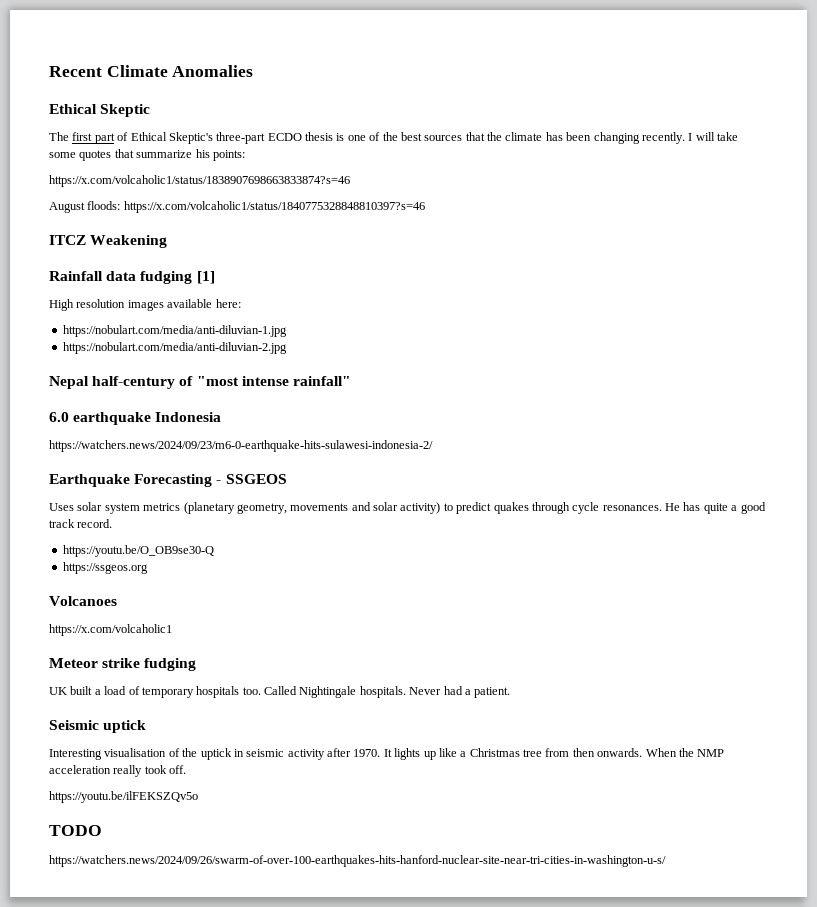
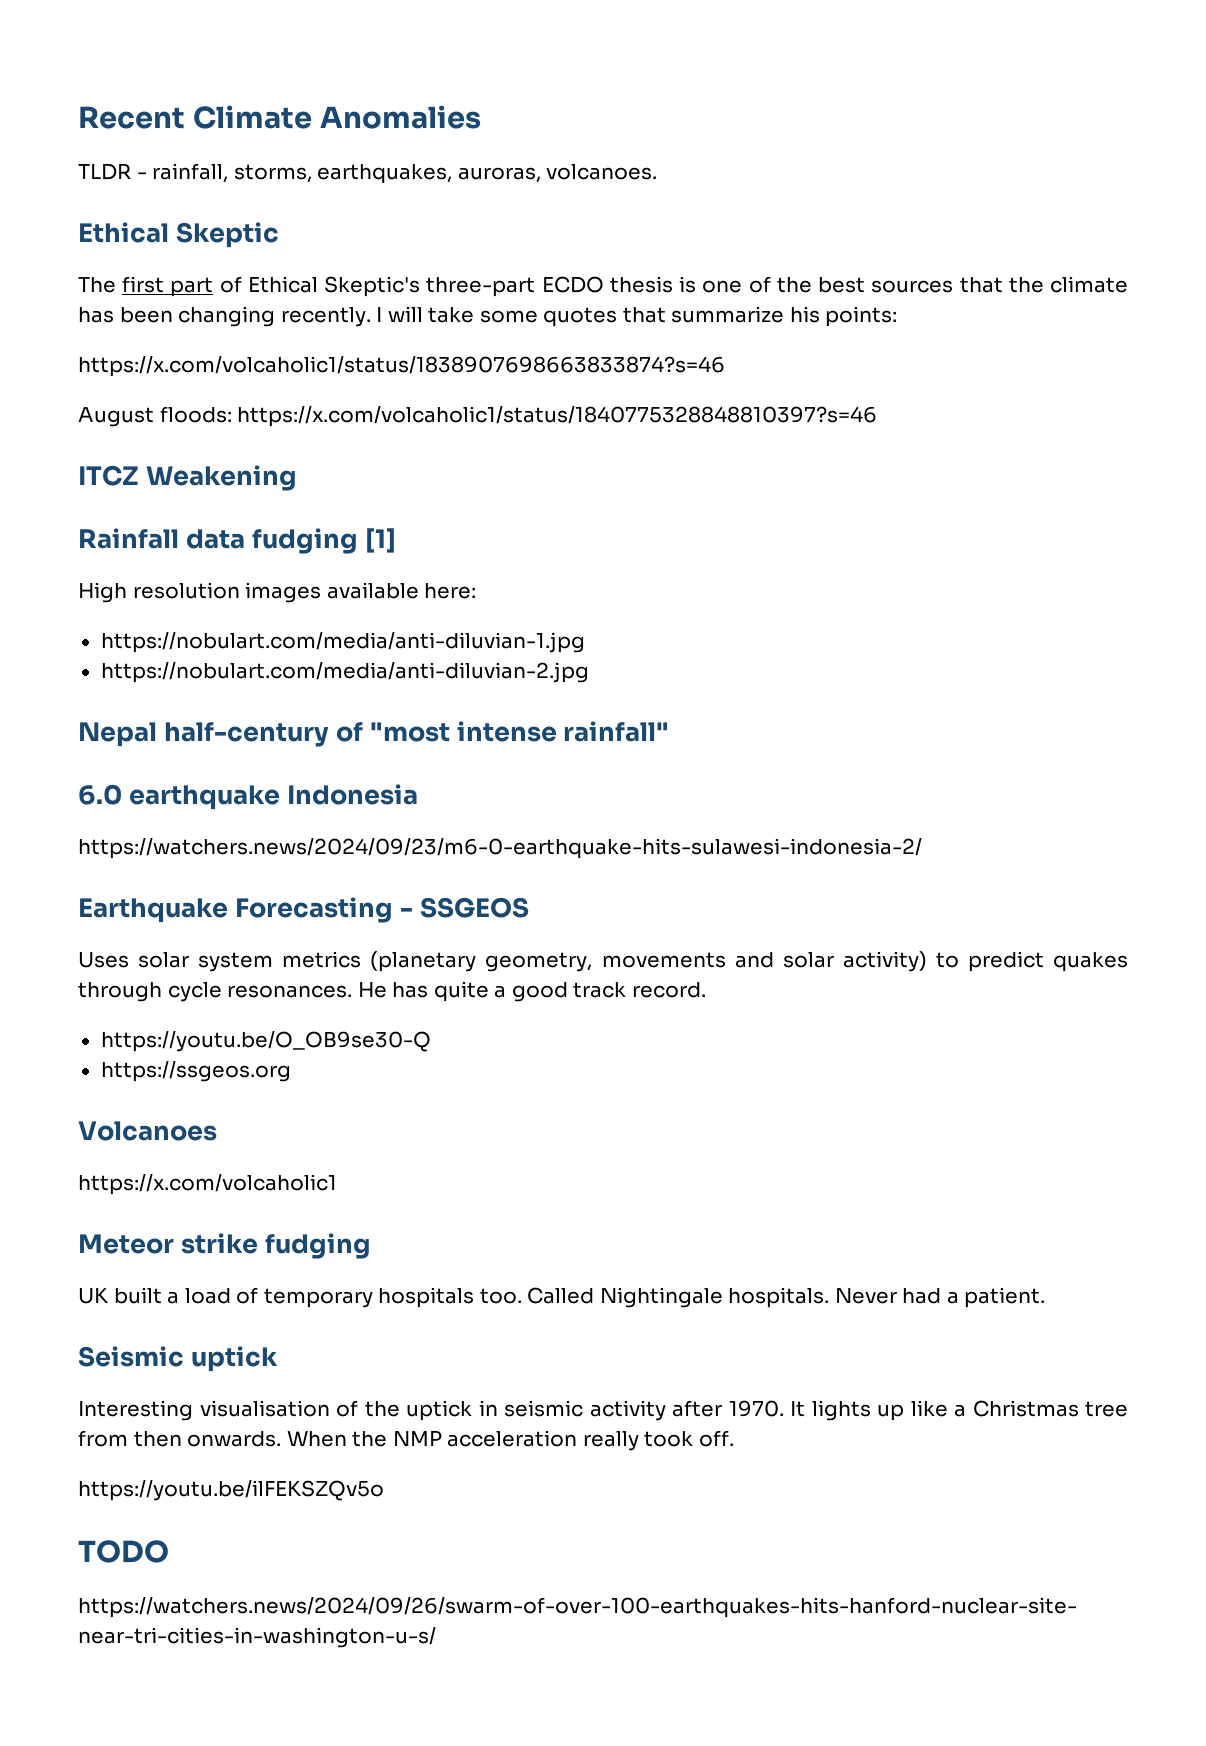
(254, 71) none -> [78,163,658,184] // TLDR - rainfall, storms, earthquakes, auroras, volcanoes.

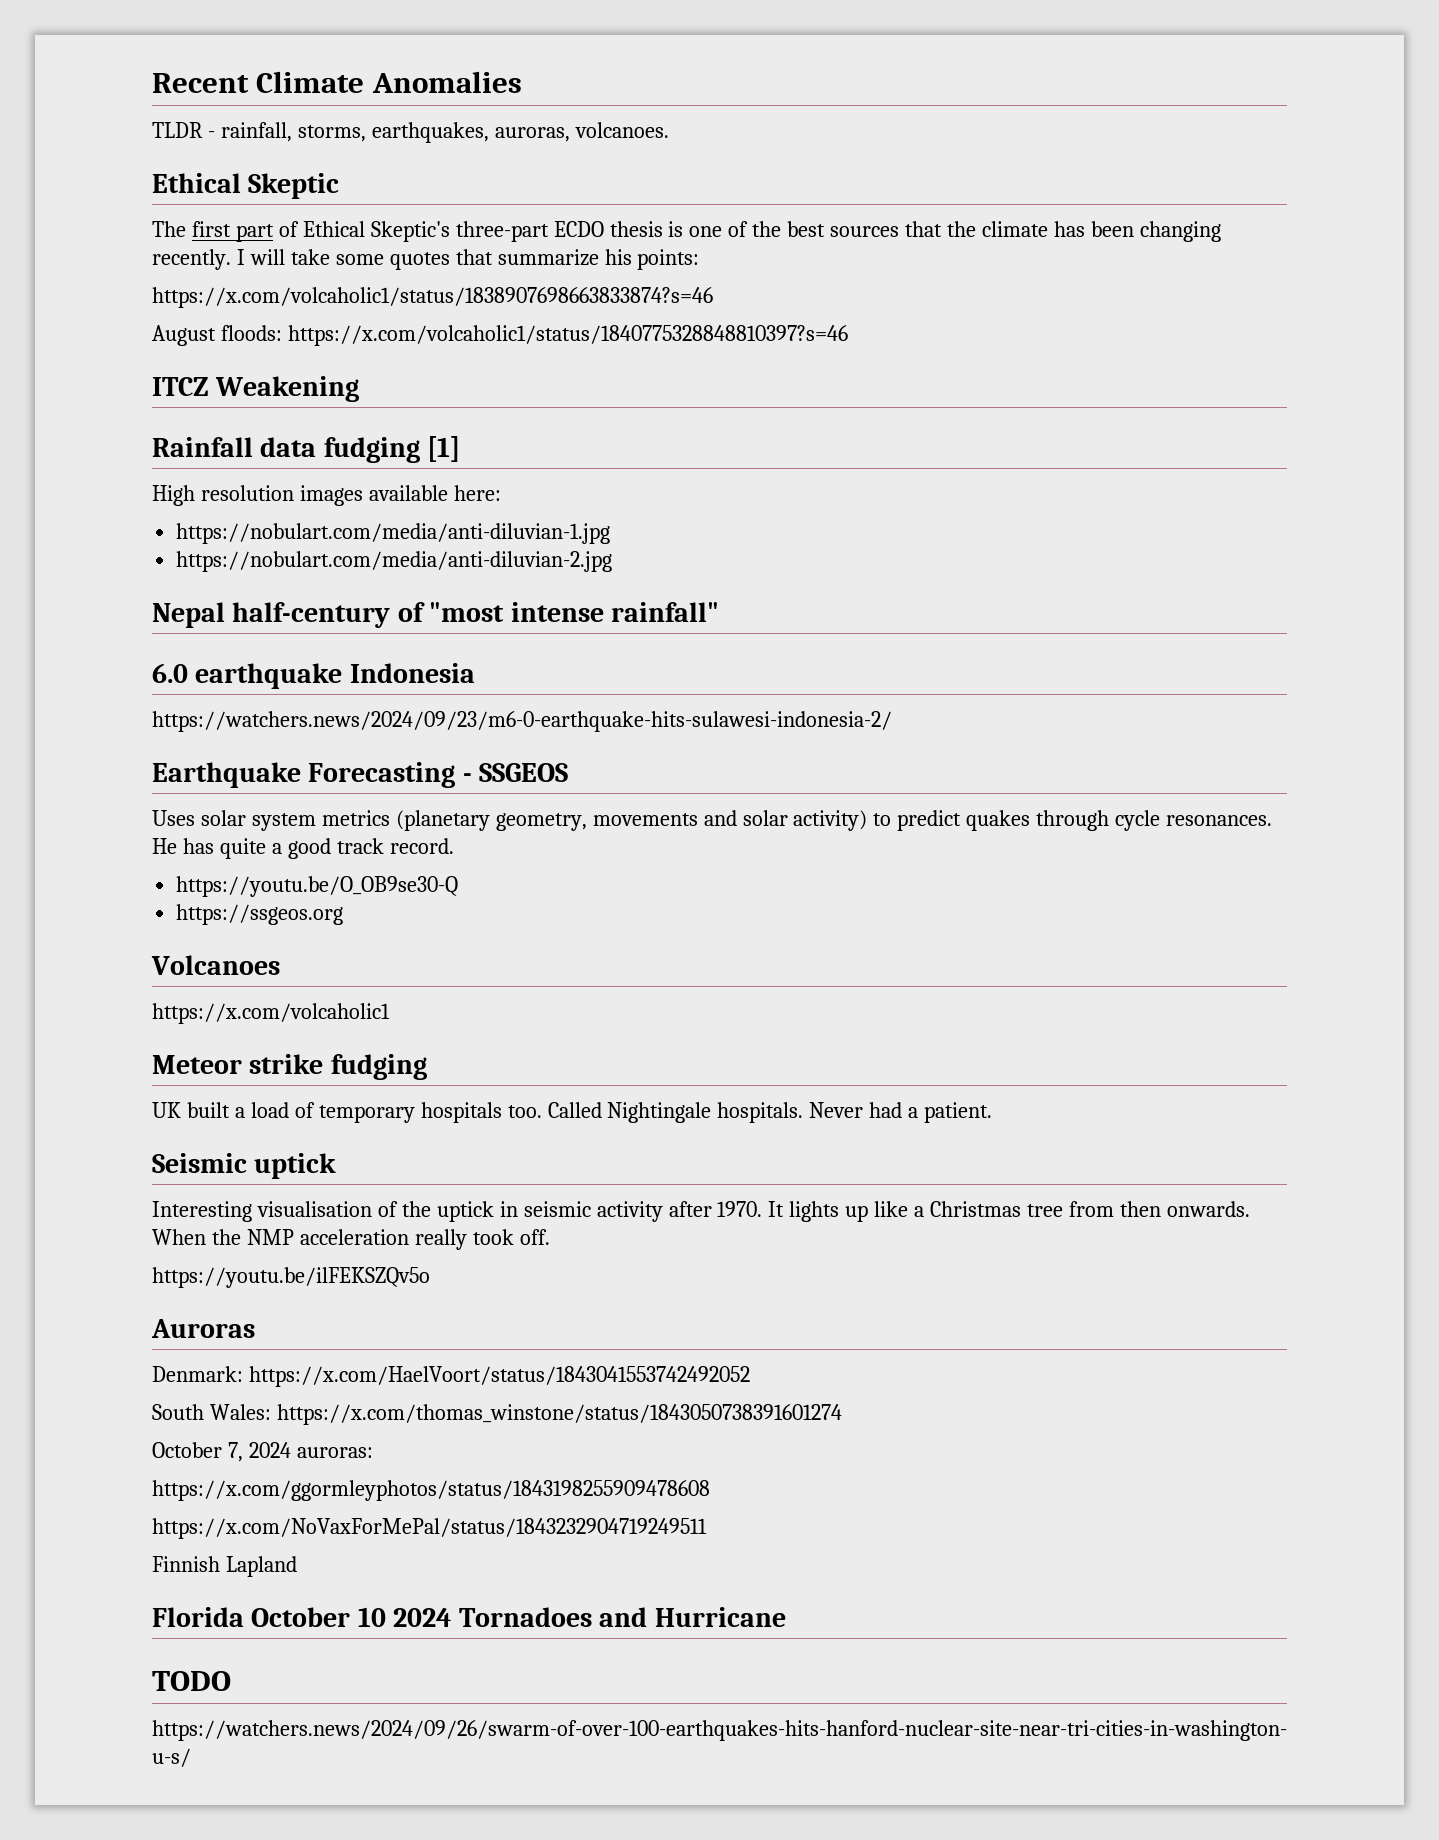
(384, 1490) none -> [151,1319,255,1338] [152,1366,750,1387] [152,1404,842,1425] [152,1442,373,1462] [152,1480,710,1501] [152,1518,707,1539] [152,1556,297,1577] [152,1607,786,1627] // Auroras // Denmark: https://x.com/HaelVoort/status/1843041553742492052 // South Wales: https://x.com/thomas_winstone/status/1843050738391601274 // October 7, 2024 auroras: // https://x.com/ggormleyphotos/status/1843198255909478608 // https://x.com/NoVaxForMePal/status/1843232904719249511 // Finnish Lapland // Florida October 10 2024 Tornadoes and Hurricane

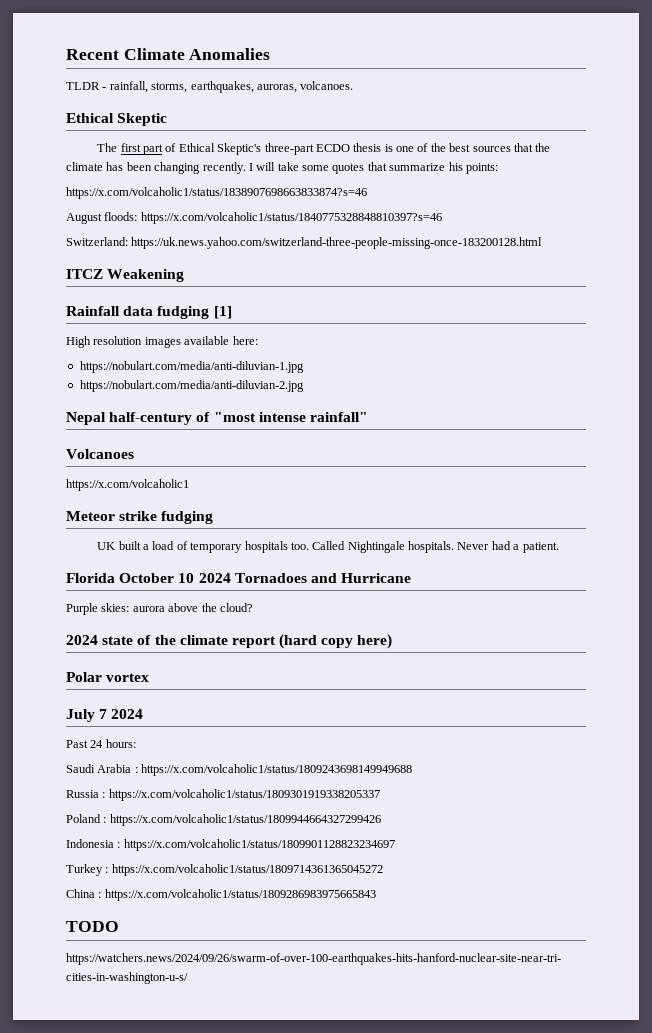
(848, 335) none -> [66,237,543,249] // Switzerland: https://uk.news.yahoo.com/switzerland-three-people-missing-once-183200128.html
[152,663,475,689] [152,711,892,732] [152,762,569,788] [152,810,1273,831] [152,838,454,859] [176,876,459,897] [176,904,344,925] // 6.0 earthquake Indonesia // https://watchers.news/2024/09/23/m6-0-earthquake-hits-sulawesi-indonesia-2/ // Earthquake Forecasting - SSGEOS // Uses solar system metrics (planetary geometry, movements and solar activity) to predict quakes through cycle resonances. He has quite a good track record. // https://youtu.be/O_OB9se30-Q // https://ssgeos.org -> (368, 417) none
[152,1153,337,1179] [152,1201,1250,1222] [152,1229,550,1250] [152,1267,430,1288] [151,1319,255,1338] [152,1366,750,1387] [152,1404,842,1425] [152,1442,373,1462] [152,1480,710,1501] [152,1518,707,1539] [152,1556,297,1577] // Seismic uptick // Interesting visualisation of the uptick in seismic activity after 1970. It lights up like a Christmas tree from then onwards. When the NMP acceleration really took off. // https://youtu.be/ilFEKSZQv5o // Auroras // Denmark: https://x.com/HaelVoort/status/1843041553742492052 // South Wales: https://x.com/thomas_winstone/status/1843050738391601274 // October 7, 2024 auroras: // https://x.com/ggormleyphotos/status/1843198255909478608 // https://x.com/NoVaxForMePal/status/1843232904719249511 // Finnish Lapland -> (559, 547) none
(786, 1617) none -> [66,603,253,615] [66,634,393,649] [66,672,150,682] [66,709,144,722] [66,739,136,748] [66,764,413,776] [66,789,380,801] [66,814,381,826] [66,839,395,851] [66,864,383,876] [66,889,376,901] // Purple skies: aurora above the cloud? // 2024 state of the climate report (hard copy here) // Polar vortex // July 7 2024 // Past 24 hours: // Saudi Arabia : https://x.com/volcaholic1/status/1809243698149949688 // Russia : https://x.com/volcaholic1/status/1809301919338205337 // Poland : https://x.com/volcaholic1/status/1809944664327299426 // Indonesia : https://x.com/volcaholic1/status/1809901128823234697 // Turkey : https://x.com/volcaholic1/status/1809714361365045272 // China : https://x.com/volcaholic1/status/1809286983975665843

